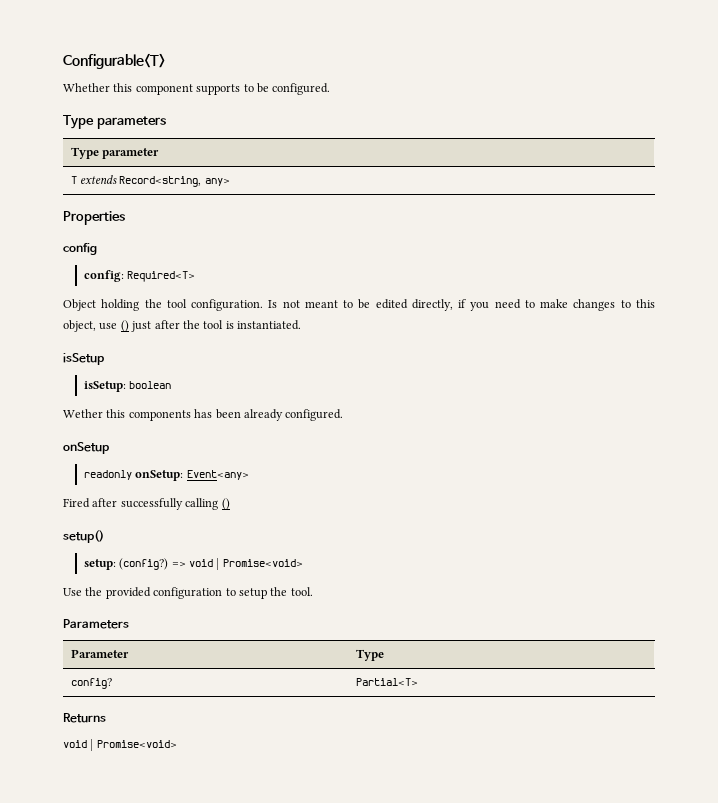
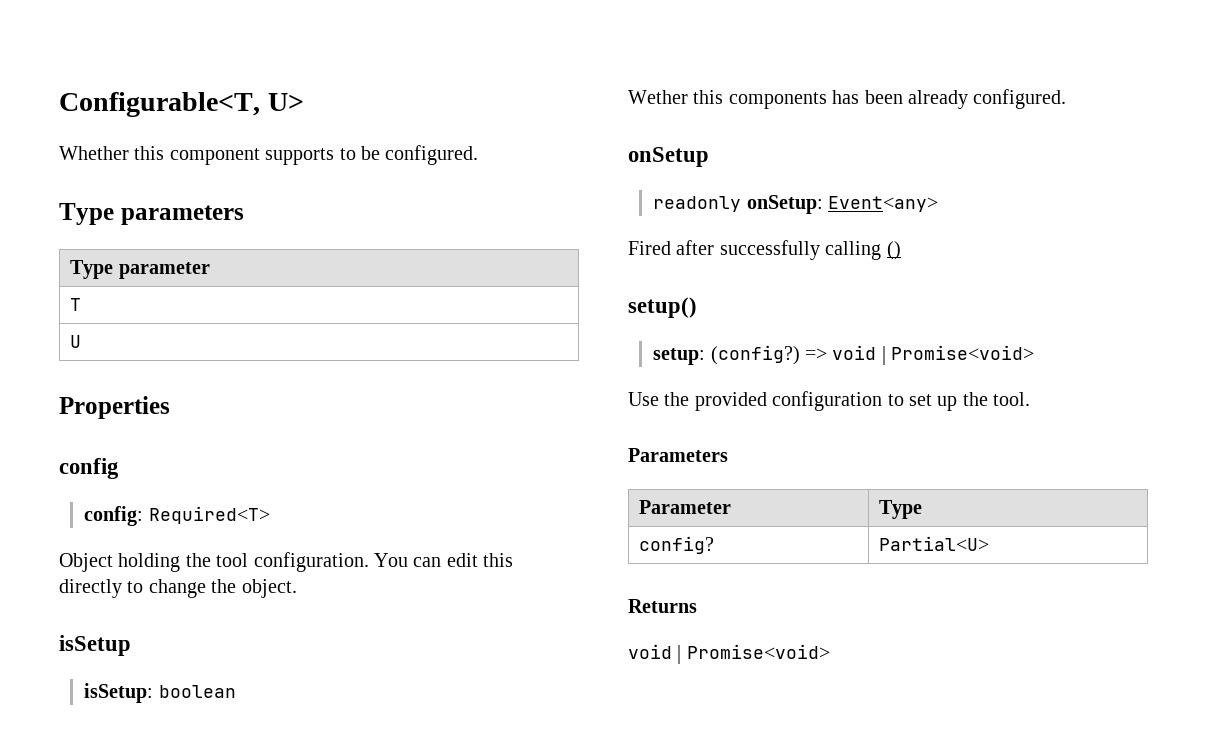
[63,53,165,69] Configurable<T> -> [59,92,304,117] Configurable<T, U>
[79,175,230,187] extends Record<string, any> -> [70,335,82,348] // U
[268,299,655,311] [63,320,301,332] Is not meant to be edited directly, if you need to make changes to this object, use () just after the tool is instantiated. -> [374,553,514,567] [59,579,297,598] You can edit this directly to change the object.
[238,588,267,599] setup -> [909,394,958,411] set up
[355,678,418,686] Partial<T> -> [879,536,990,551] Partial<U>

